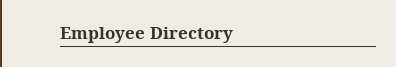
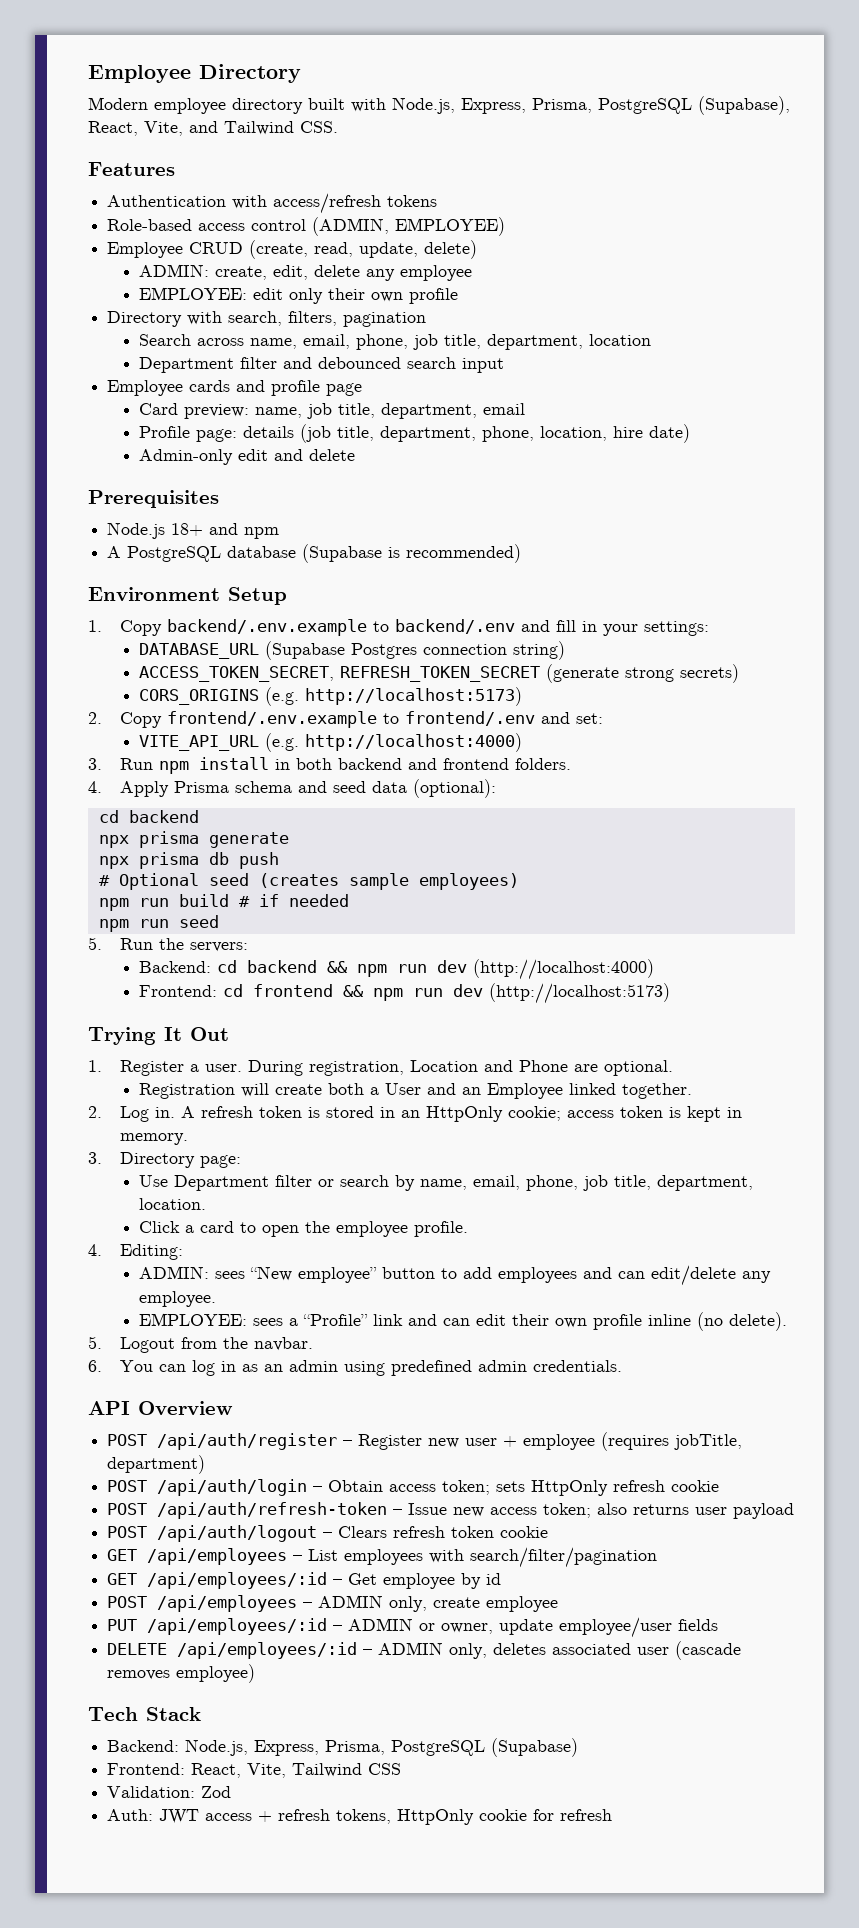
(233, 35) none -> [88,96,790,115] [88,121,338,136] [88,162,175,176] [107,193,438,214] [107,217,506,236] [107,240,478,259] [139,264,473,281] [139,287,459,304] [107,311,427,327] [139,334,652,350] [139,357,505,373] [107,380,363,396] [139,403,526,419] [139,424,691,443] [139,449,356,465] [88,490,219,508] [107,522,280,539] [107,544,522,563] [88,587,287,605] [88,619,710,636] [139,641,566,660] [139,664,740,683] [139,687,523,706] [88,711,604,728] [139,733,523,752] [88,757,572,774] [88,779,497,798] [98,810,199,823] [98,831,289,848] [98,852,279,869] [98,873,519,890] [98,894,349,911] [98,915,219,932] [88,937,249,952] [139,959,655,980] [139,983,671,1004] [88,1027,229,1045] [88,1060,674,1076] [139,1083,693,1099] [88,1106,743,1122] [120,1133,189,1145] [88,1152,242,1168] [139,1175,754,1191] [139,1198,207,1210] [139,1221,469,1237] [88,1244,184,1260] [139,1265,772,1286] [139,1291,217,1307] [139,1312,788,1331] [88,1336,314,1353] [88,1360,623,1376] [88,1401,233,1415] [107,1432,743,1451] [107,1455,206,1474] [107,1479,720,1496] [107,1502,795,1519] [107,1525,549,1542] [107,1547,658,1568] [107,1572,502,1589] [107,1595,559,1612] [107,1617,719,1638] [107,1641,742,1660] [107,1664,256,1683] [88,1707,201,1721] [107,1738,579,1757] [107,1763,402,1778] [107,1786,232,1798] [107,1809,613,1825] // Modern employee directory built with Node.js, Express, Prisma, PostgreSQL (Supabase), React, Vite, and Tailwind CSS. // Features // Authentication with access/refresh tokens // Role-based access control (ADMIN, EMPLOYEE) // Employee CRUD (create, read, update, delete) // ADMIN: create, edit, delete any employee // EMPLOYEE: edit only their own profile // Directory with search, filters, pagination // Search across name, email, phone, job title, department, location // Department filter and debounced search input // Employee cards and profile page // Card preview: name, job title, department, email // Profile page: details (job title, department, phone, location, hire date) // Admin-only edit and delete // Prerequisites // Node.js 18+ and npm // A PostgreSQL database (Supabase is recommended) // Environment Setup // 1. Copy backend/.env.example to backend/.env and fill in your settings: // DATABASE_URL (Supabase Postgres connection string) // ACCESS_TOKEN_SECRET, REFRESH_TOKEN_SECRET (generate strong secrets) // CORS_ORIGINS (e.g. http://localhost:5173) // 2. Copy frontend/.env.example to frontend/.env and set: // VITE_API_URL (e.g. http://localhost:4000) // 3. Run npm install in both backend and frontend folders. // 4. Apply Prisma schema and seed data (optional): // cd backend // npx prisma generate // npx prisma db push // # Optional seed (creates sample employees) // npm run build # if needed // npm run seed // 5. Run the servers: // Backend: cd backend && npm run dev (http://localhost:4000) // Frontend: cd frontend && npm run dev (http://localhost:5173) // Trying It Out // 1. Register a user. During registration, Location and Phone are optional. // Registration will create both a User and an Employee linked together. // 2. Log in. A refresh token is stored in an HttpOnly cookie; access token is kept in memory. // 3. Directory page: // Use Department filter or search by name, email, phone, job title, department, location. // Click a card to open the employee profile. // 4. Editing: // ADMIN: sees “New employee” button to add employees and can edit/delete any employee. // EMPLOYEE: sees a “Profile” link and can edit their own profile inline (no delete). // 5. Logout from the navbar. // 6. You can log in as an admin using predefined admin credentials. // API Overview // POST /api/auth/register – Register new user + employee (requires jobTitle, department) // POST /api/auth/login – Obtain access token; sets HttpOnly refresh cookie // POST /api/auth/refresh-token – Issue new access token; also returns user payload // POST /api/auth/logout – Clears refresh token cookie // GET /api/employees – List employees with search/filter/pagination // GET /api/employees/:id – Get employee by id // POST /api/employees – ADMIN only, create employee // PUT /api/employees/:id – ADMIN or owner, update employee/user fields // DELETE /api/employees/:id – ADMIN only, deletes associated user (cascade removes employee) // Tech Stack // Backend: Node.js, Express, Prisma, PostgreSQL (Supabase) // Frontend: React, Vite, Tailwind CSS // Validation: Zod // Auth: JWT access + refresh tokens, HttpOnly cookie for refresh

